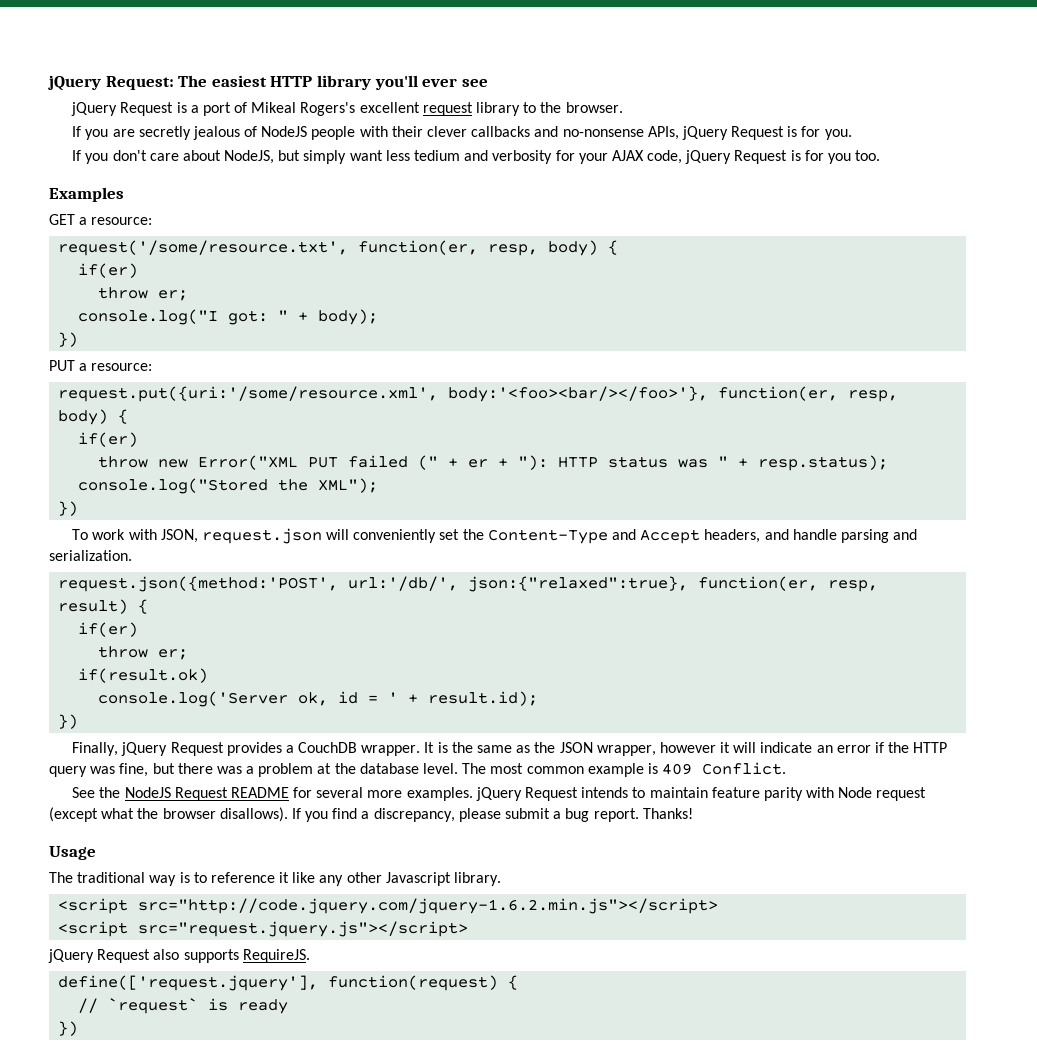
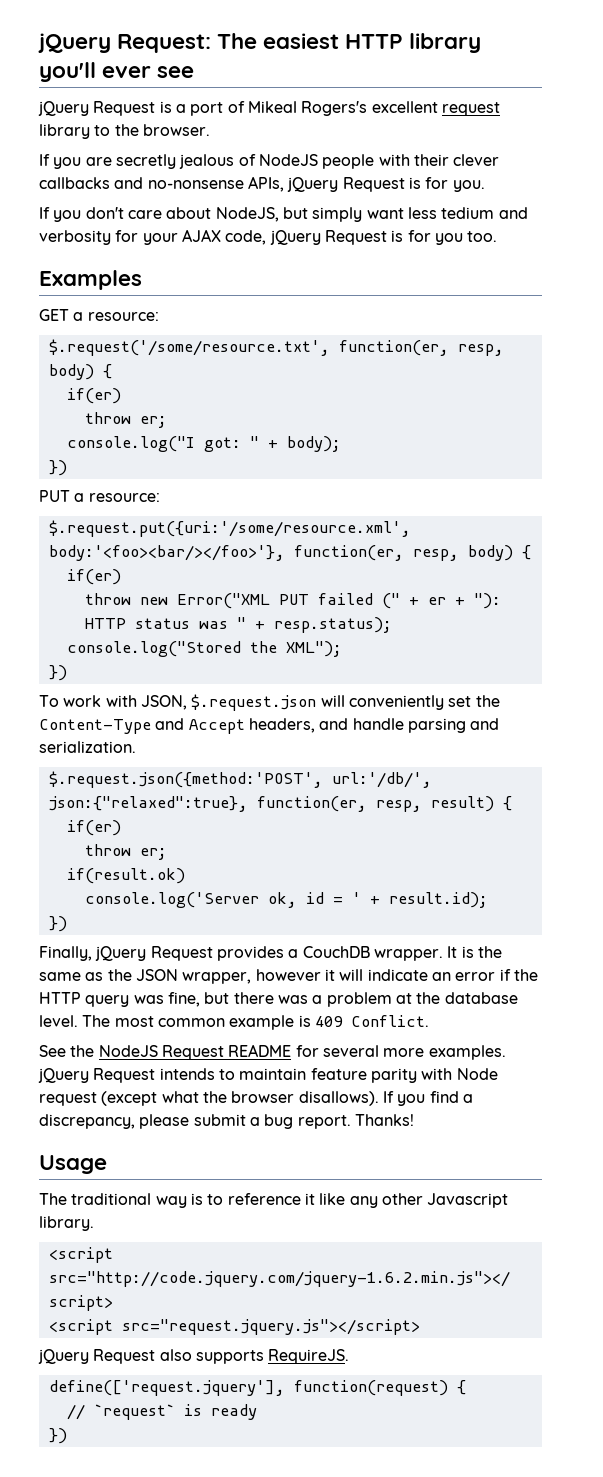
[58,240,349,256] request('/some/resource.txt', -> [48,339,330,356] $.request('/some/resource.txt',
[58,386,439,402] request.put({uri:'/some/resource.xml', -> [48,520,411,537] $.request.put({uri:'/some/resource.xml',
[201,528,322,544] request.json -> [191,694,317,711] $.request.json
[58,576,339,592] request.json({method:'POST', -> [48,771,323,788] $.request.json({method:'POST',

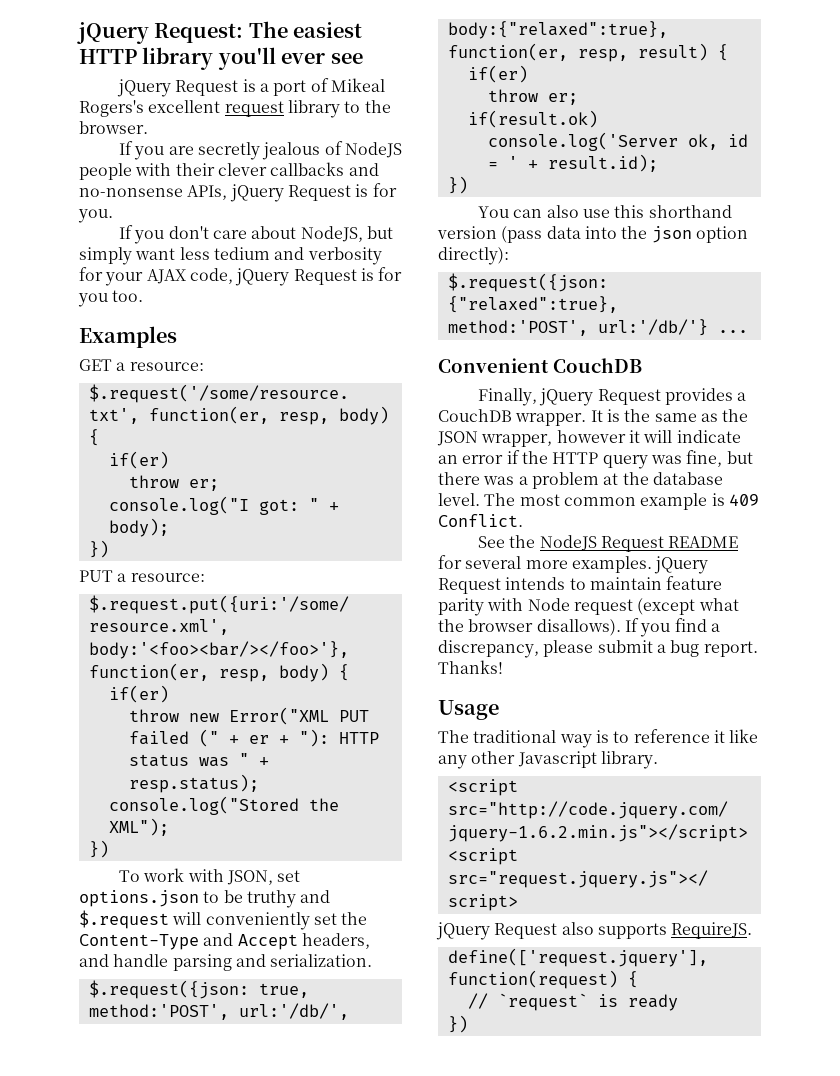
[191,694,317,711] $.request.json -> [277,870,301,882] [79,890,331,908] [79,910,169,929] set options.json to be truthy and $.request
[48,771,432,788] [48,796,248,812] $.request.json({method:'POST', url:'/db/', json:{"relaxed":true}, -> [88,980,309,999] [88,1003,349,1020] [447,21,668,39] $.request({json: true, method:'POST', url:'/db/', body:{"relaxed":true},
(67, 924) none -> [478,205,732,218] [437,226,748,243] [438,247,509,265] [447,273,608,292] [447,296,618,313] [447,319,748,336] [438,358,642,373] // You can also use this shorthand version (pass data into the json option directly): // $.request({json: {"relaxed":true}, method:'POST', url:'/db/'} ... // Convenient CouchDB

